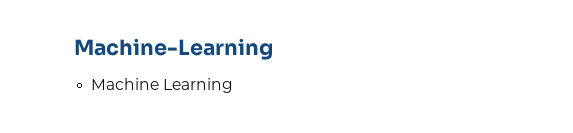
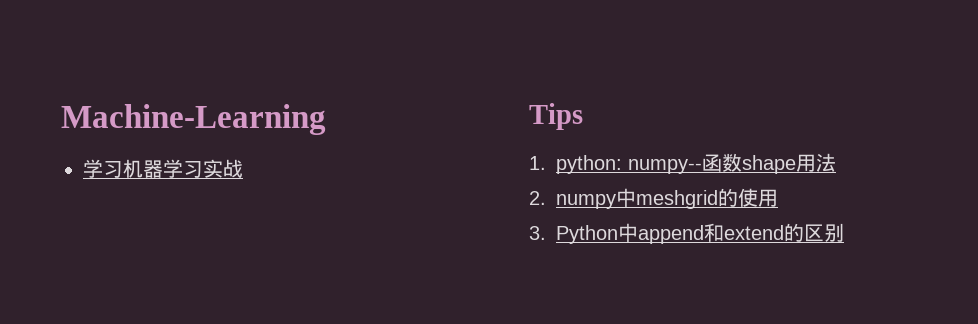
[91,78,234,93] Machine Learning -> [83,159,243,178] [529,103,583,130] [529,153,836,174] [529,188,778,209] [529,223,844,244] 学习机器学习实战 // Tips // 1. python: numpy--函数shape用法 // 2. numpy中meshgrid的使用 // 3. Python中append和extend的区别

